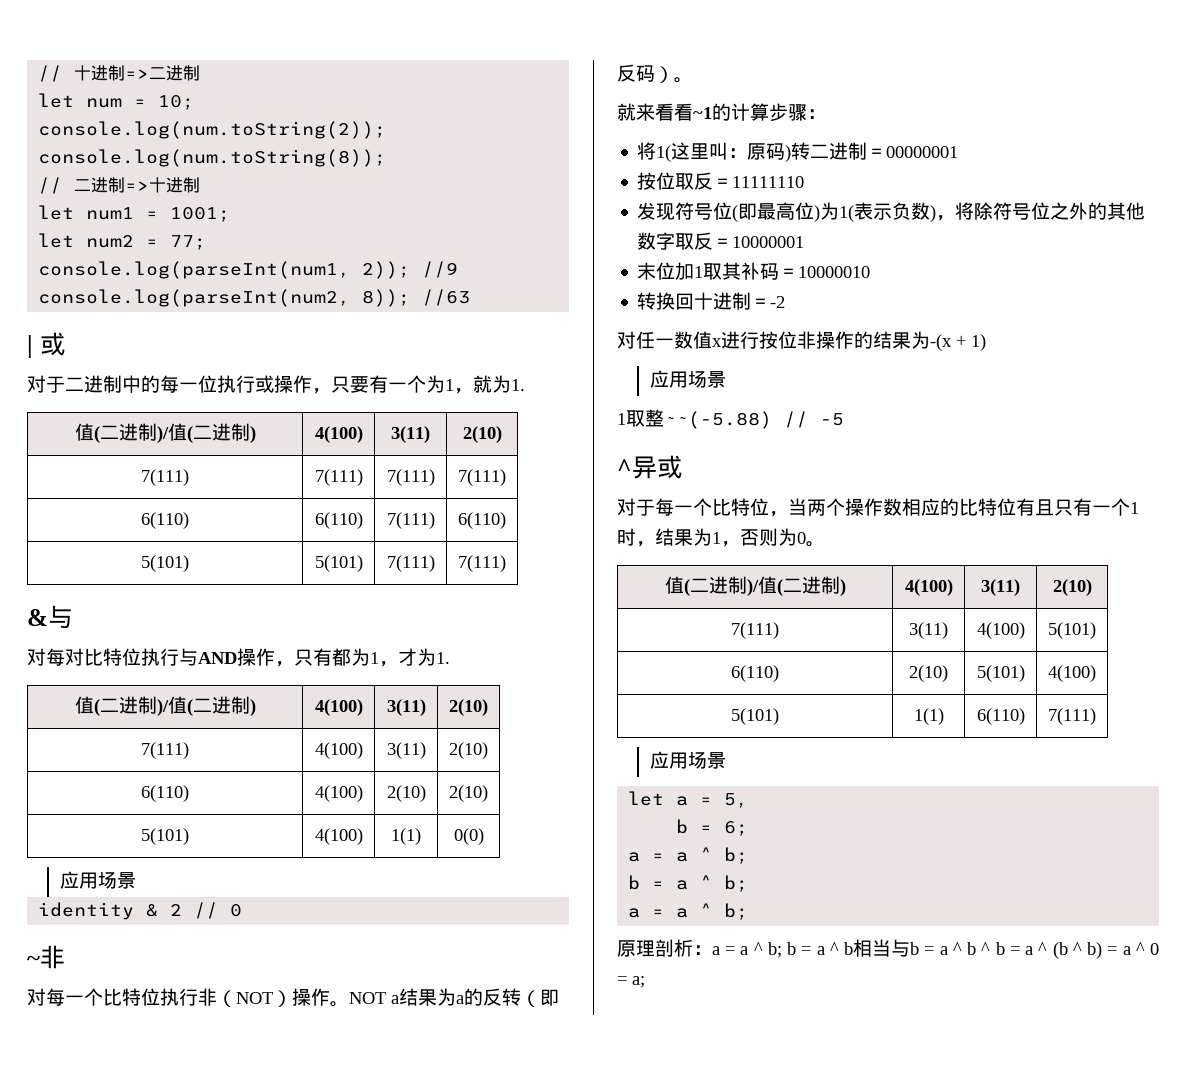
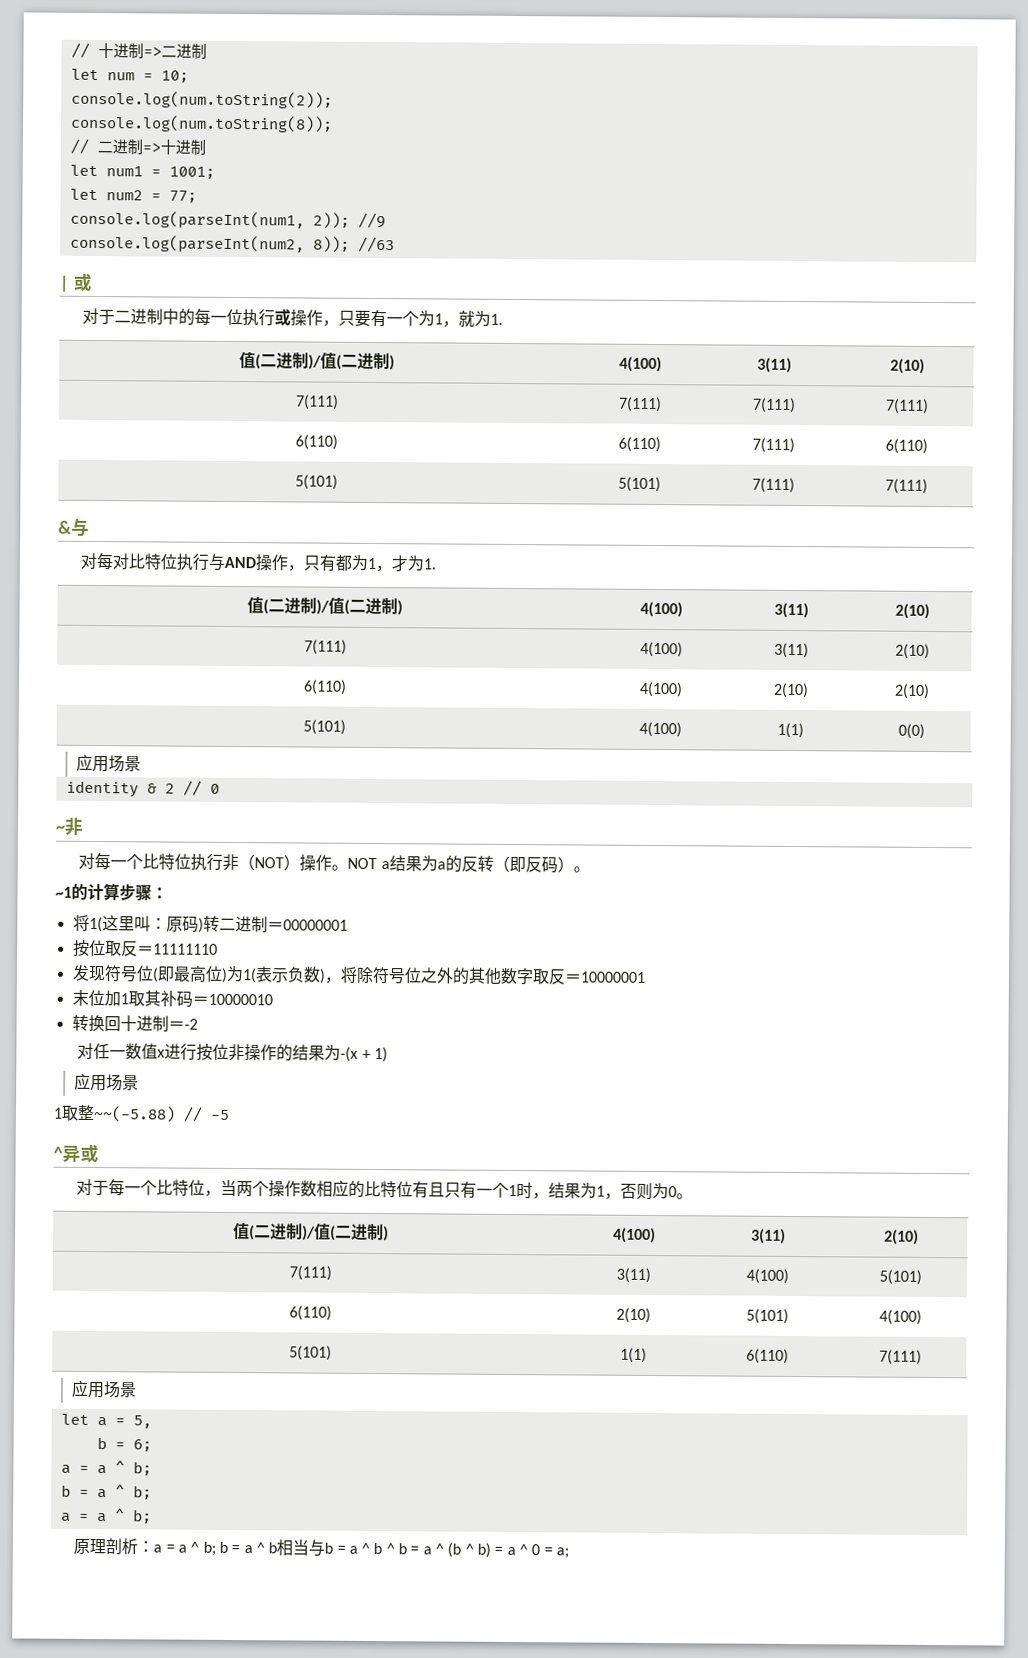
[617,103,693,121] 就来看看 -> (590, 869) none

